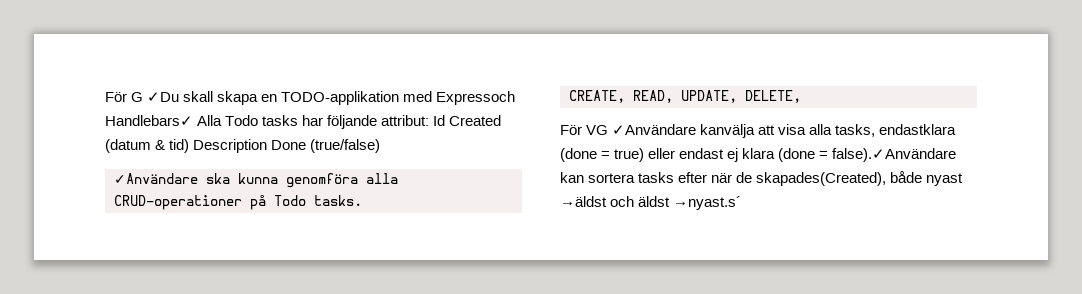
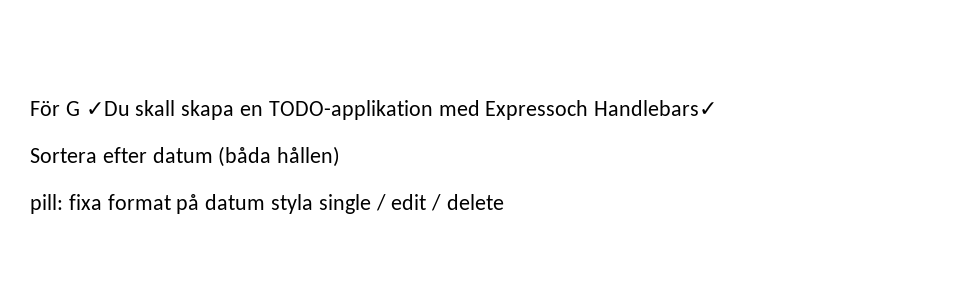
[197,115,502,129] [105,139,381,153] [114,173,398,188] [114,195,362,210] [569,90,801,103] [560,124,957,138] [560,148,957,162] [560,171,964,186] [560,196,742,210] Alla Todo tasks har följande attribut: Id Created (datum & tid) Description Done (true/false) // ✓Användare ska kunna genomföra alla CRUD-operationer på Todo tasks. // CREATE, READ, UPDATE, DELETE, // För VG ✓Användare kanvälja att visa alla tasks, endastklara (done = true) eller endast ej klara (done = false).✓Användare kan sortera tasks efter när de skapades(Created), både nyast →äldst och äldst →nyast.s´ -> [30,146,341,167] [30,194,505,214] // Sortera efter datum (båda hållen) // pill: fixa format på datum styla single / edit / delete

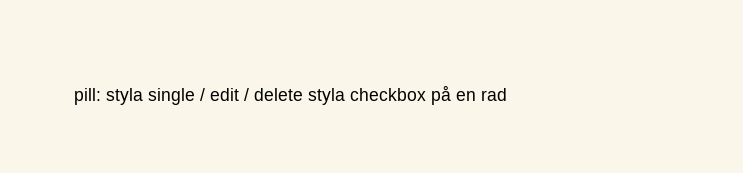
[30,100,718,120] [30,146,341,167] [30,194,266,214] För G ✓Du skall skapa en TODO-applikation med Expressoch Handlebars✓ // Sortera efter datum (båda hållen) // pill: fixa format på datum -> [74,88,101,105] pill:
(505, 202) none -> [308,85,507,105] styla checkbox på en rad

